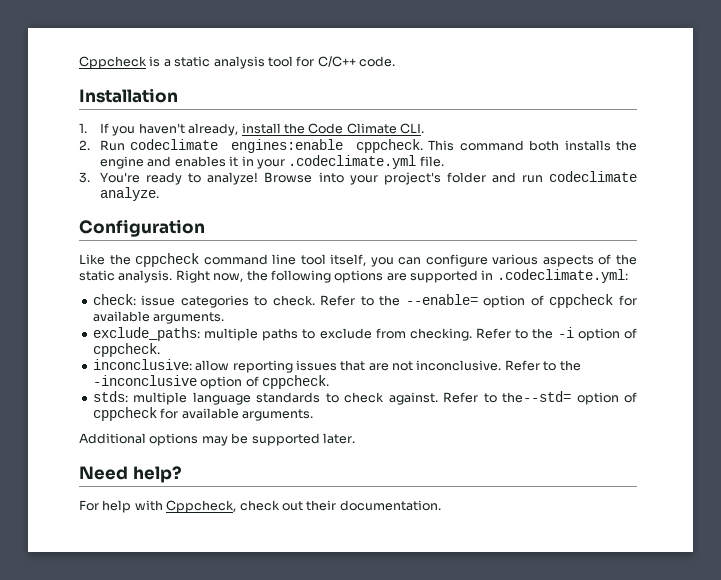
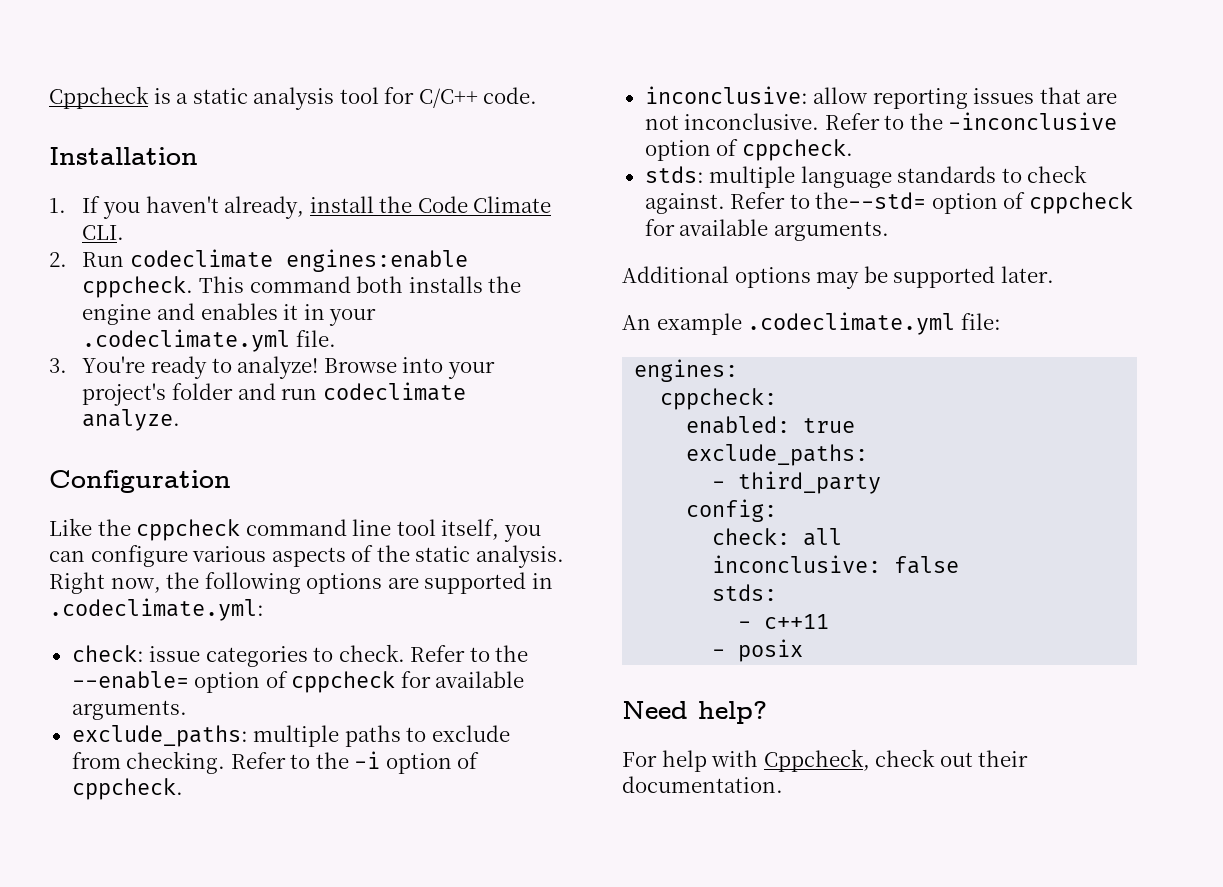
(355, 438) none -> [622,312,1001,335] [634,359,739,382] [660,388,778,410] [686,416,856,434] [686,444,869,466] [712,471,882,494] [686,499,778,522] [712,528,843,546] [712,555,960,574] [712,584,778,601] [738,614,830,629] [712,639,804,662] // An example .codeclimate.yml file: // engines: // cppcheck: // enabled: true // exclude_paths: // - third_party // config: // check: all // inconclusive: false // stds: // - c++11 // - posix

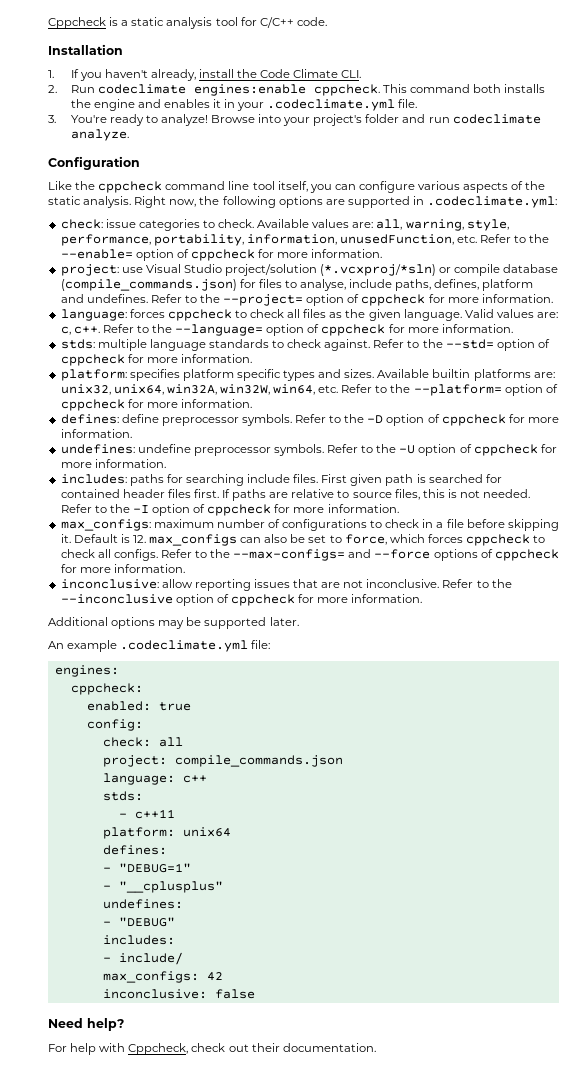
(405, 653) none -> [257,219,509,231] [60,234,478,246] Available values are: all, warning, style, performance, portability, information, unusedFunction, etc.
[435,671,525,688] [71,700,187,720] [71,725,510,747] [71,751,480,774] [71,778,183,800] available arguments. // exclude_paths: multiple paths to exclude from checking. Refer to the -i option of cppcheck. -> [277,249,383,258] [60,264,559,276] [60,279,534,291] [60,294,553,306] [60,309,559,321] [60,324,513,336] [60,339,550,351] [60,354,252,366] [60,369,555,381] [60,384,558,396] [60,399,252,411] [60,414,559,426] [60,429,132,438] [60,444,557,456] [60,459,166,468] [60,474,502,486] [60,489,531,501] [60,504,399,516] [60,519,559,531] [60,534,546,546] [60,549,559,561] [60,564,185,573] more information. // project: use Visual Studio project/solution (*.vcxproj/*sln) or compile database (compile_commands.json) for files to analyse, include paths, defines, platform and undefines. Refer to the --project= option of cppcheck for more information. // language: forces cppcheck to check all files as the given language. Valid values are: c, c++. Refer to the --language= option of cppcheck for more information. // stds: multiple language standards to check against. Refer to the --std= option of cppcheck for more information. // platform: specifies platform specific types and sizes. Available builtin platforms are: unix32, unix64, win32A, win32W, win64, etc. Refer to the --platform= option of cppcheck for more information. // defines: define preprocessor symbols. Refer to the -D option of cppcheck for more information. // undefines: undefine preprocessor symbols. Refer to the -U option of cppcheck for more information. // includes: paths for searching include files. First given path is searched for contained header files first. If paths are relative to source files, this is not needed. Refer to the -I option of cppcheck for more information. // max_configs: maximum number of configurations to check in a file before skipping it. Default is 12. max_configs can also be set to force, which forces cppcheck to check all configs. Refer to the --max-configs= and --force options of cppcheck for more information.
[948,112,1118,130] [644,139,853,161] [644,165,1088,188] [644,192,1133,214] [644,219,889,241] -inconclusive option of cppcheck. // stds: multiple language standards to check against. Refer to the--std= option of cppcheck for available arguments. -> [60,594,423,606] --inconclusive option of cppcheck for more information.
[686,444,869,466] [712,471,882,494] // exclude_paths: // - third_party -> (191, 706) none
[712,555,960,574] inconclusive: false -> [102,755,343,767] [102,773,207,785] project: compile_commands.json // language: c++
[712,639,804,662] - posix -> [102,827,231,839] [102,845,167,855] [102,863,191,873] [102,881,223,893] [102,899,183,909] [102,917,175,927] [102,935,175,945] [102,952,183,965] [102,971,223,983] [102,989,255,999] platform: unix64 // defines: // - "DEBUG=1" // - "__cplusplus" // undefines: // - "DEBUG" // includes: // - include/ // max_configs: 42 // inconclusive: false

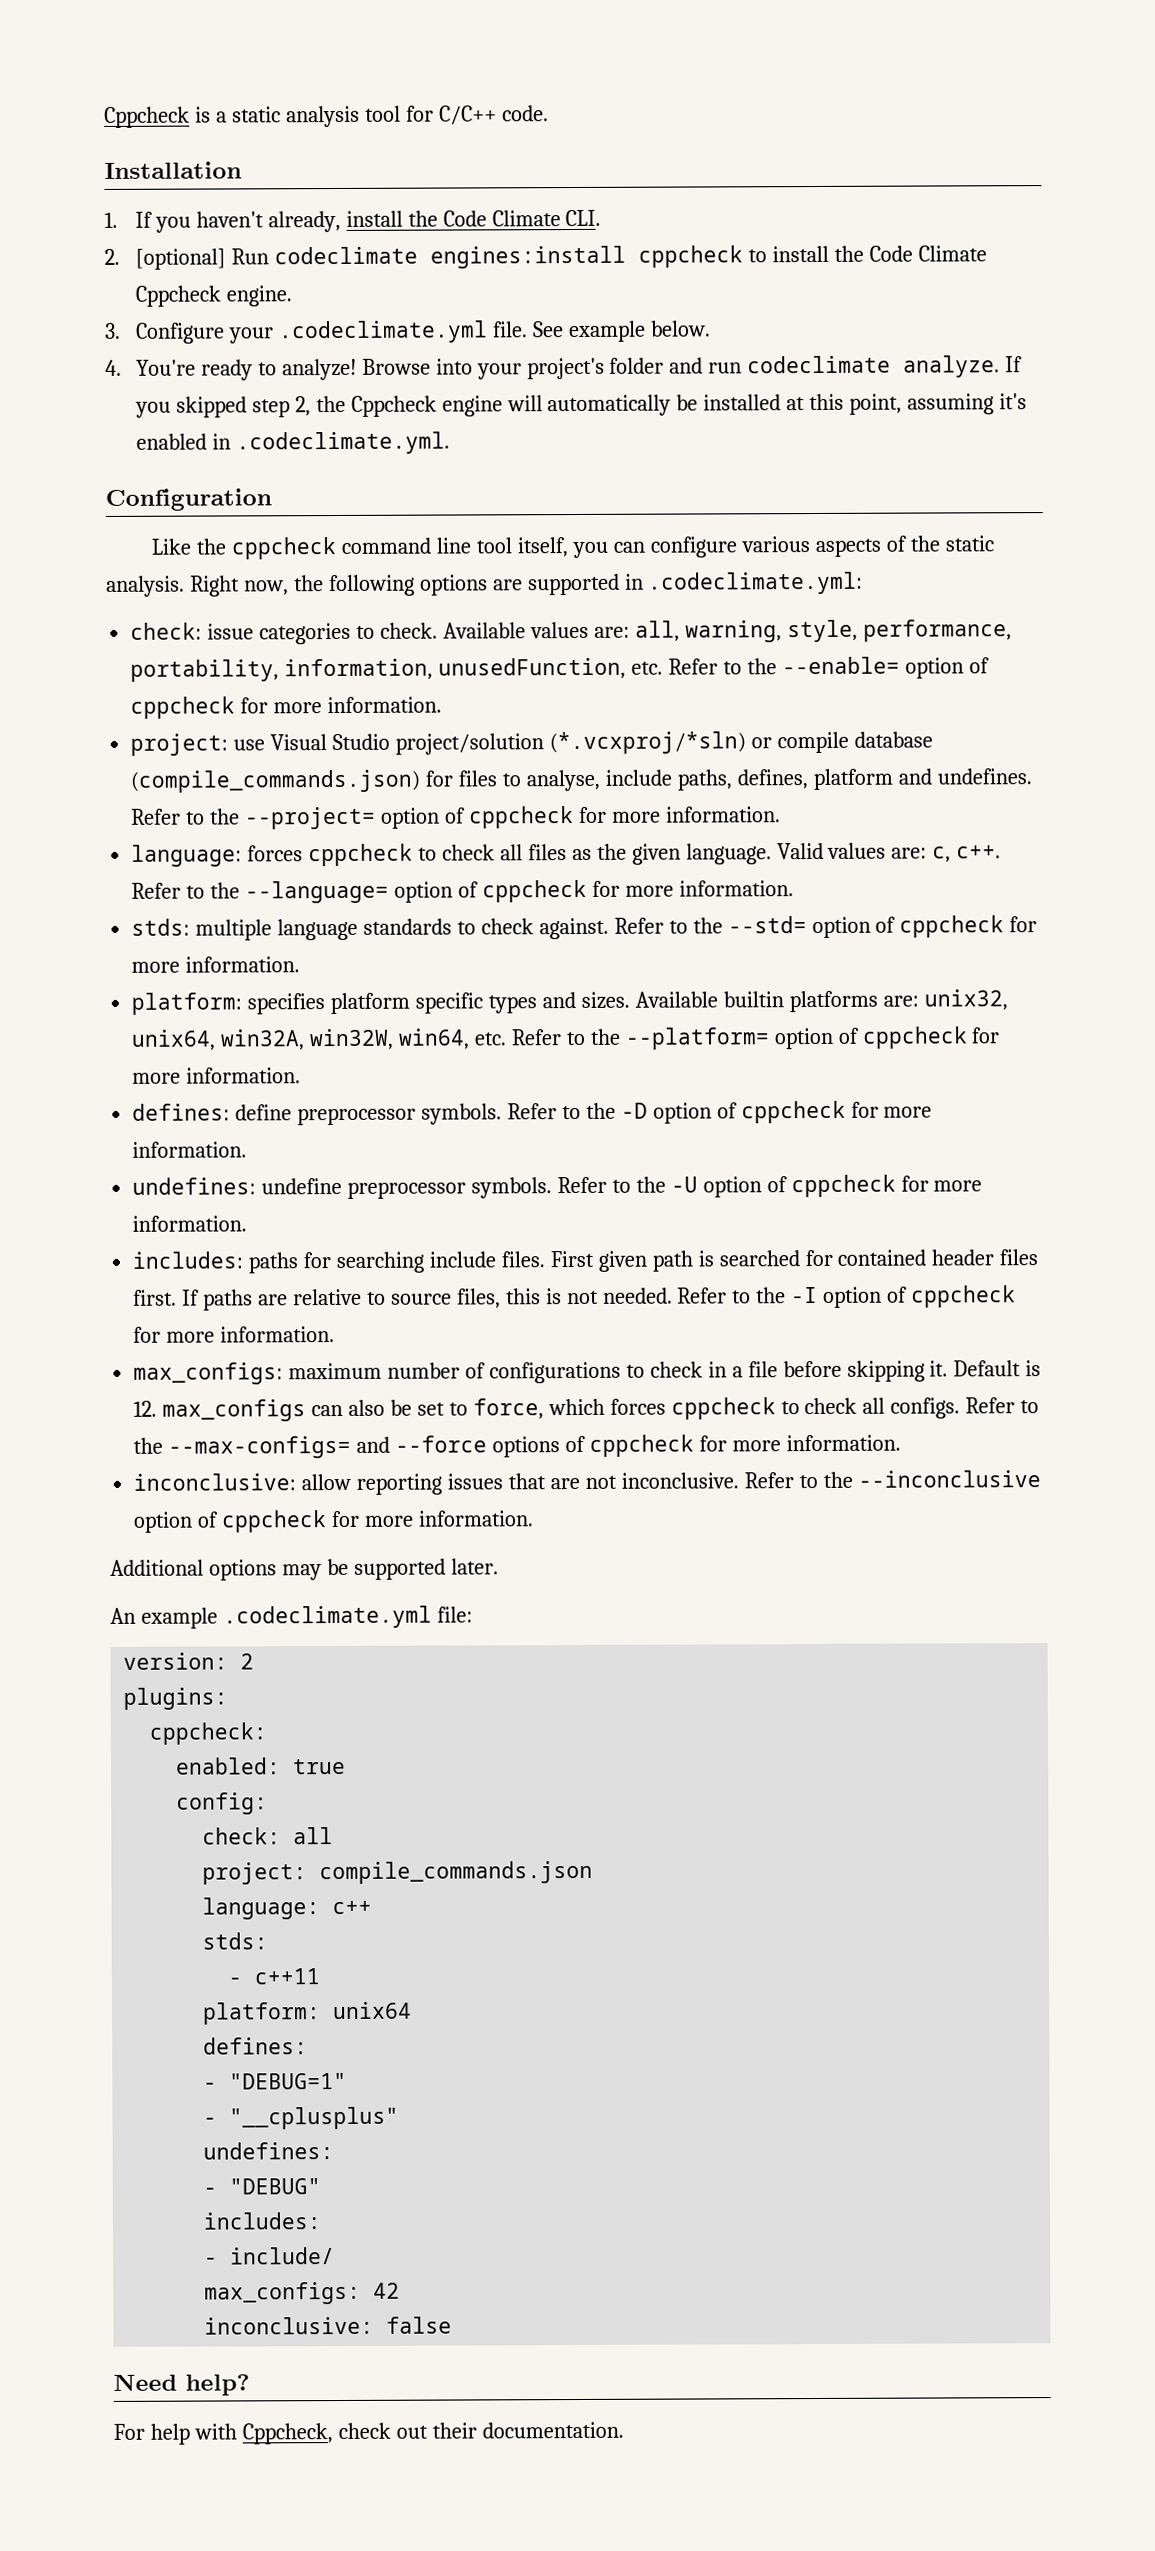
(57, 89) none -> [134,248,226,270] [optional]
[193,84,546,96] [70,99,236,111] engines:enable cppcheck. This command both installs the engine and enables it in -> [429,245,987,269] [134,285,292,307] [105,322,225,344] engines:install cppcheck to install the Code Climate Cppcheck engine. // 3. Configure
[48,115,56,123] // 3. -> [532,320,711,343] [105,359,122,376] See example below. // 4.
(129, 135) none -> [1005,356,1024,373] [134,393,1028,418] [135,431,450,455] If you skipped step 2, the Cppcheck engine will automatically be installed at this point, assuming it's enabled in .codeclimate.yml.
[54,665,119,677] engines: -> [123,1652,255,1670] [123,1687,229,1710] version: 2 // plugins:

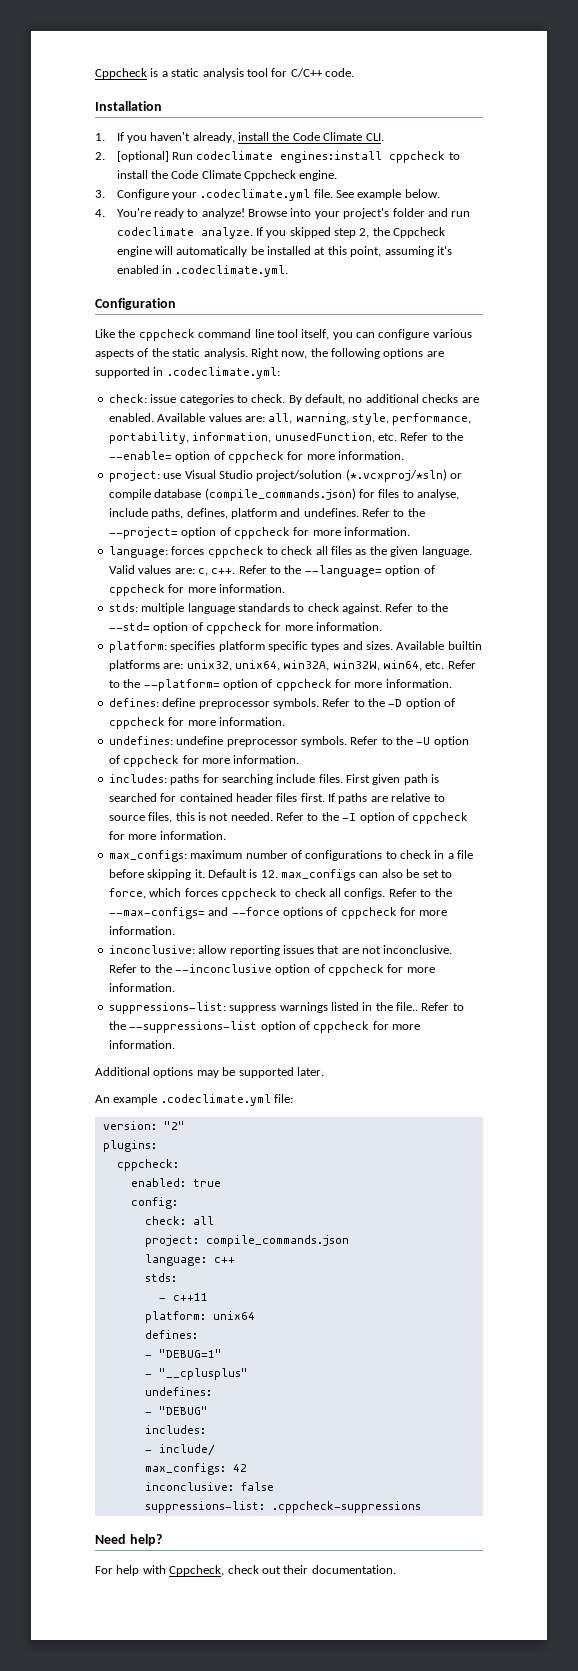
(438, 630) none -> [288,394,479,405] [108,413,154,422] By default, no additional checks are enabled.
(534, 1518) none -> [108,1002,464,1014] [108,1021,420,1033] [108,1040,175,1049] // suppressions-list: suppress warnings listed in the file.. Refer to the --suppressions-list option of cppcheck for more information.
[240,1653,255,1670] 2 -> [163,1121,185,1130] "2"
(453, 2325) none -> [144,1501,421,1513] // suppressions-list: .cppcheck-suppressions

